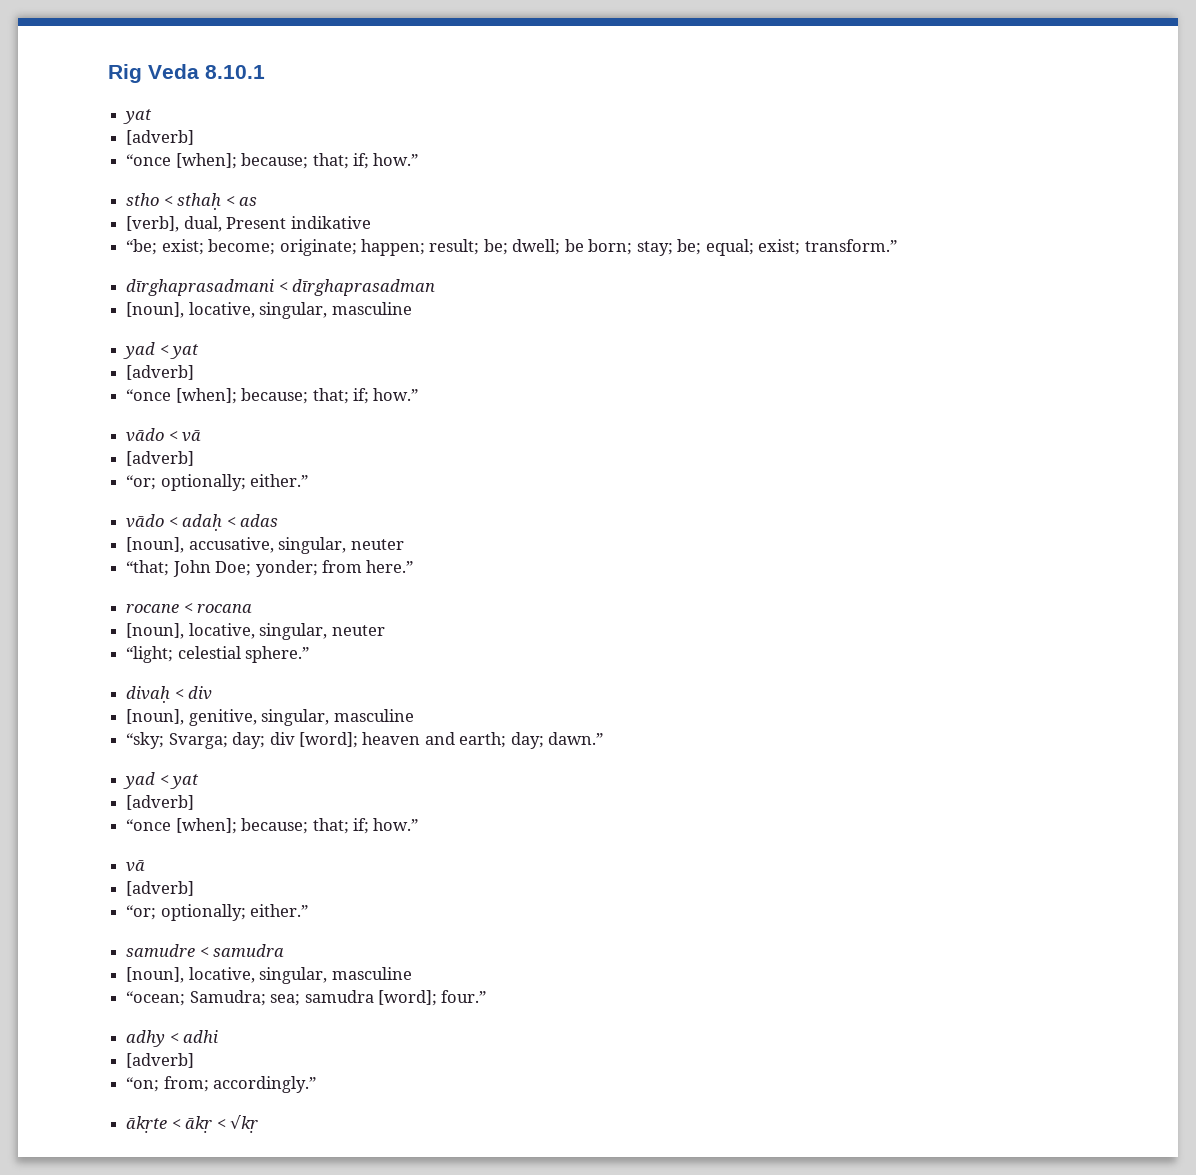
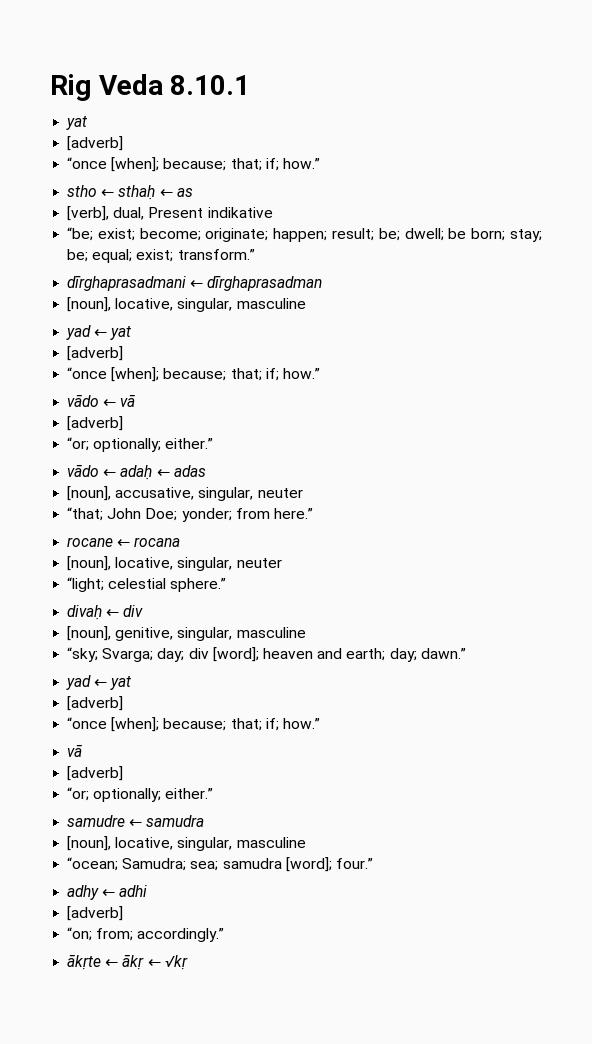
[163,193,235,210] < sthaḥ < -> [101,185,173,200] ← sthaḥ ←
[278,282,288,292] < -> [190,280,204,288] ←
[159,345,169,355] < -> [94,329,108,337] ←
[168,431,178,441] < -> [103,399,117,407] ←
[168,514,236,531] < adaḥ < -> [103,465,170,480] ← adaḥ ←
[183,603,193,613] < -> [117,539,131,547] ←
[174,689,184,699] < -> [106,609,120,617] ←
[159,775,169,785] < -> [94,679,108,687] ←
[199,947,209,957] < -> [129,819,143,827] ←
[169,1033,179,1043] < -> [102,889,116,897] ←
[171,1116,226,1133] < ākṛ < -> [105,955,161,970] ← ākṛ ←

